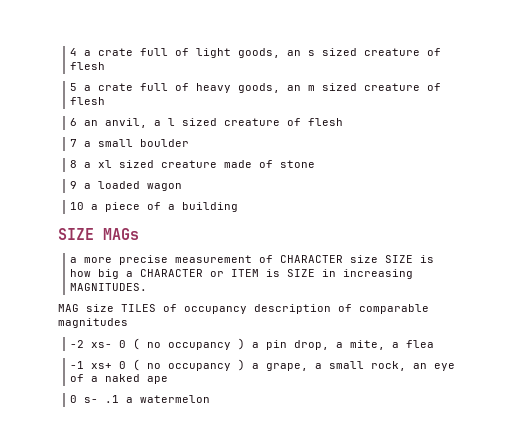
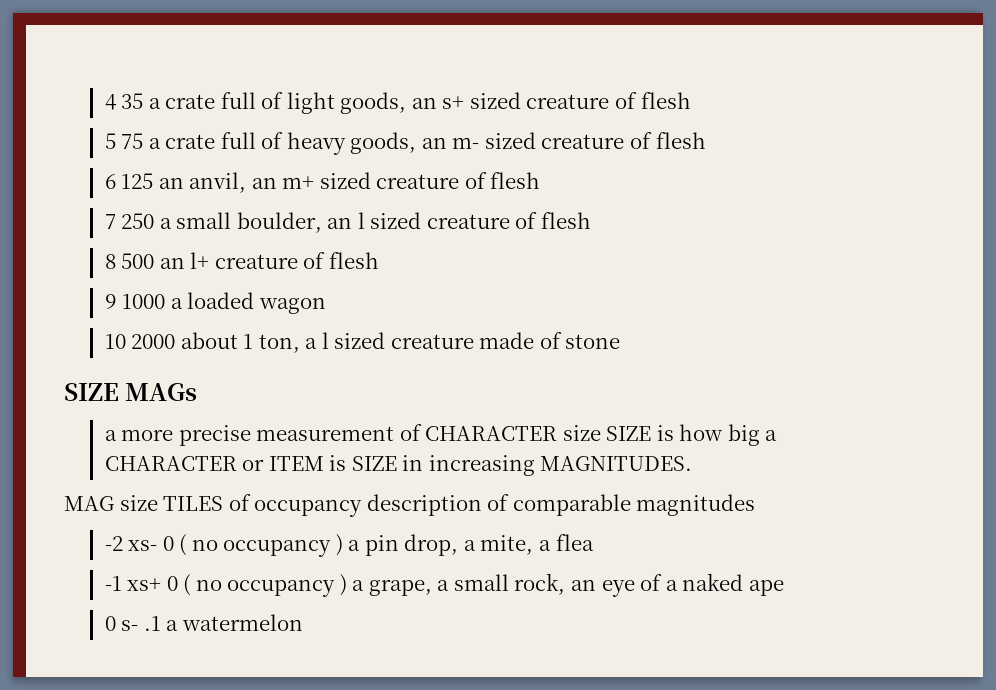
(78, 52) none -> [121,93,144,109] 35
[308,50,316,56] s -> [442,96,465,109] s+
(78, 87) none -> [121,133,144,149] 75
[308,85,316,91] m -> [452,137,480,149] m-
(78, 122) none -> [121,173,154,189] 125
[154,120,162,126] a -> [251,172,541,189] [104,212,353,233] an m+ sized creature of flesh // 7 250 a small boulder, an
[70,139,190,147] [70,160,113,168] 7 a small boulder // 8 a xl -> [104,252,379,269] [104,292,326,314] [104,332,329,353] 8 500 an l+ creature of flesh // 9 1000 a loaded wagon // 10 2000 about 1 ton, a l
[70,181,183,191] [70,202,239,212] // 9 a loaded wagon // 10 a piece of a building -> (621, 341) none

